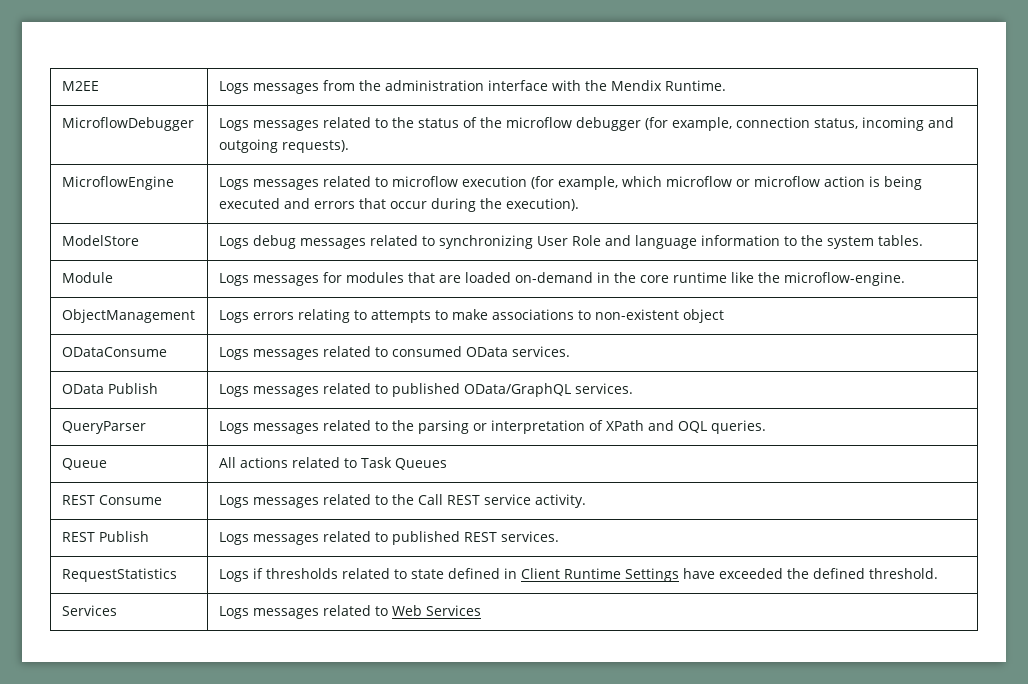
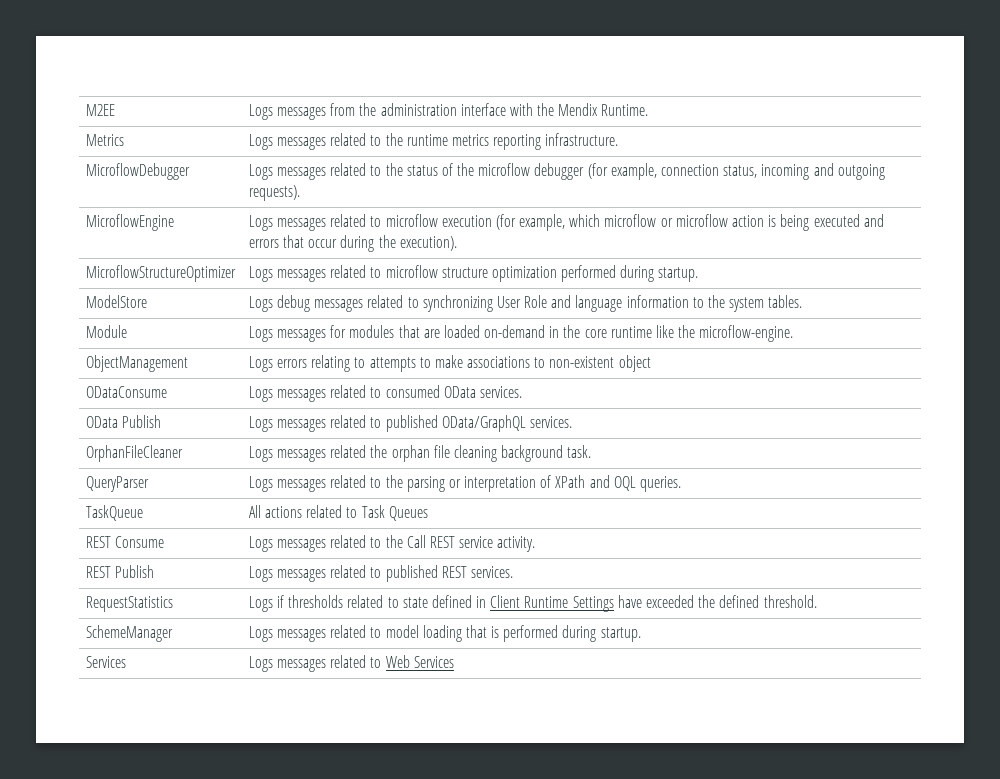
(726, 85) none -> [85,134,124,146] [248,133,619,150] // Metrics | Logs messages related to the runtime metrics reporting infrastructure.
(579, 204) none -> [85,265,236,282] [248,265,699,282] // MicroflowStructureOptimizer | Logs messages related to microflow structure optimization performed during startup.
(633, 388) none -> [85,445,183,462] [248,445,592,462] // OrphanFileCleaner | Logs messages related the orphan file cleaning background task.
[61,458,107,470] Queue -> [85,505,143,521] TaskQueue
(938, 573) none -> [85,625,173,642] [248,625,641,642] // SchemeManager | Logs messages related to model loading that is performed during startup.

